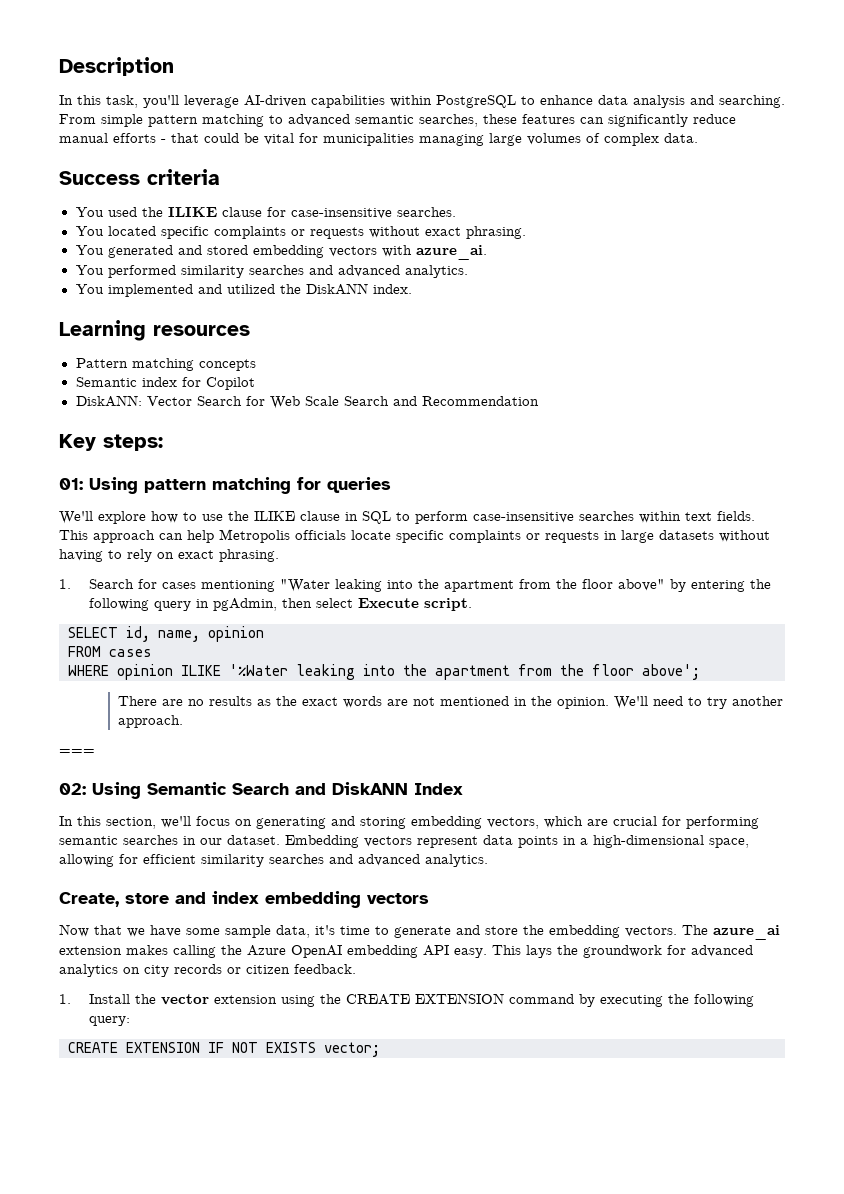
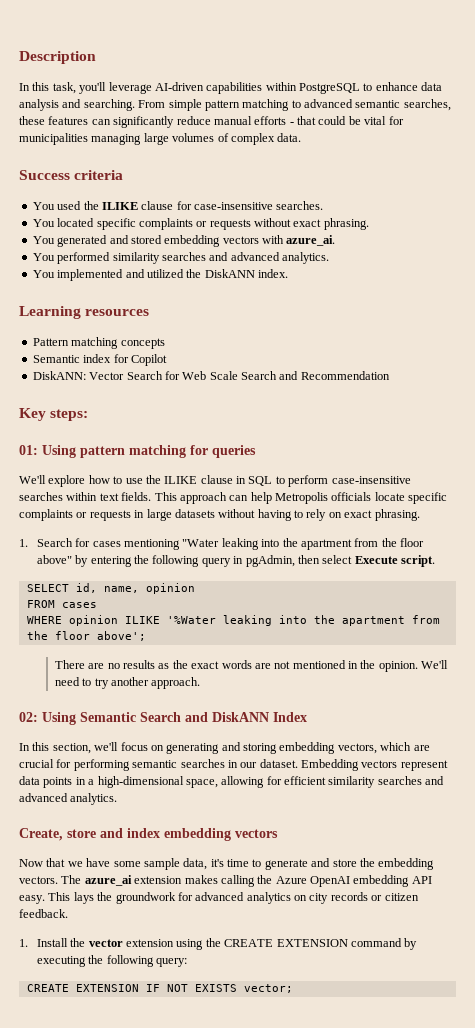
[59,749,95,755] // === -> (201, 683) none

